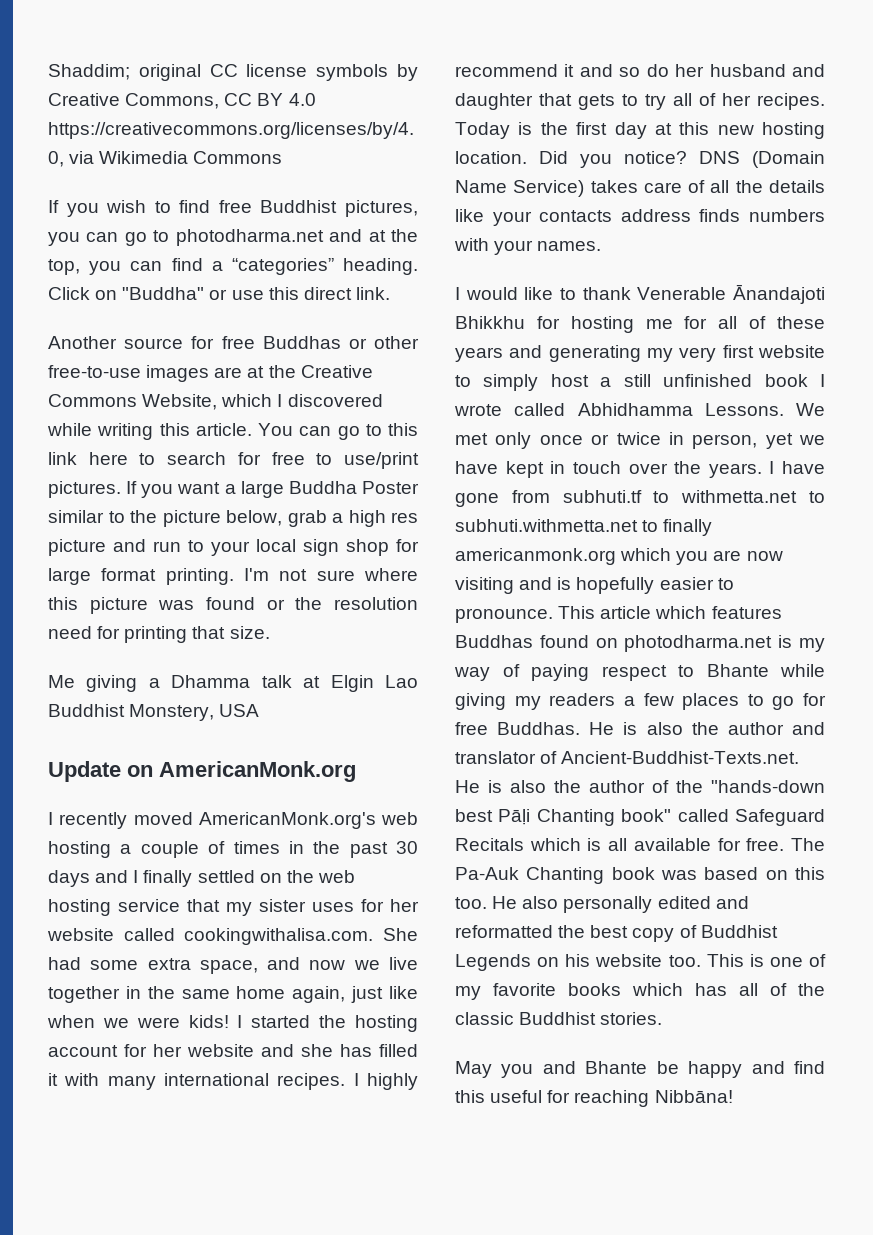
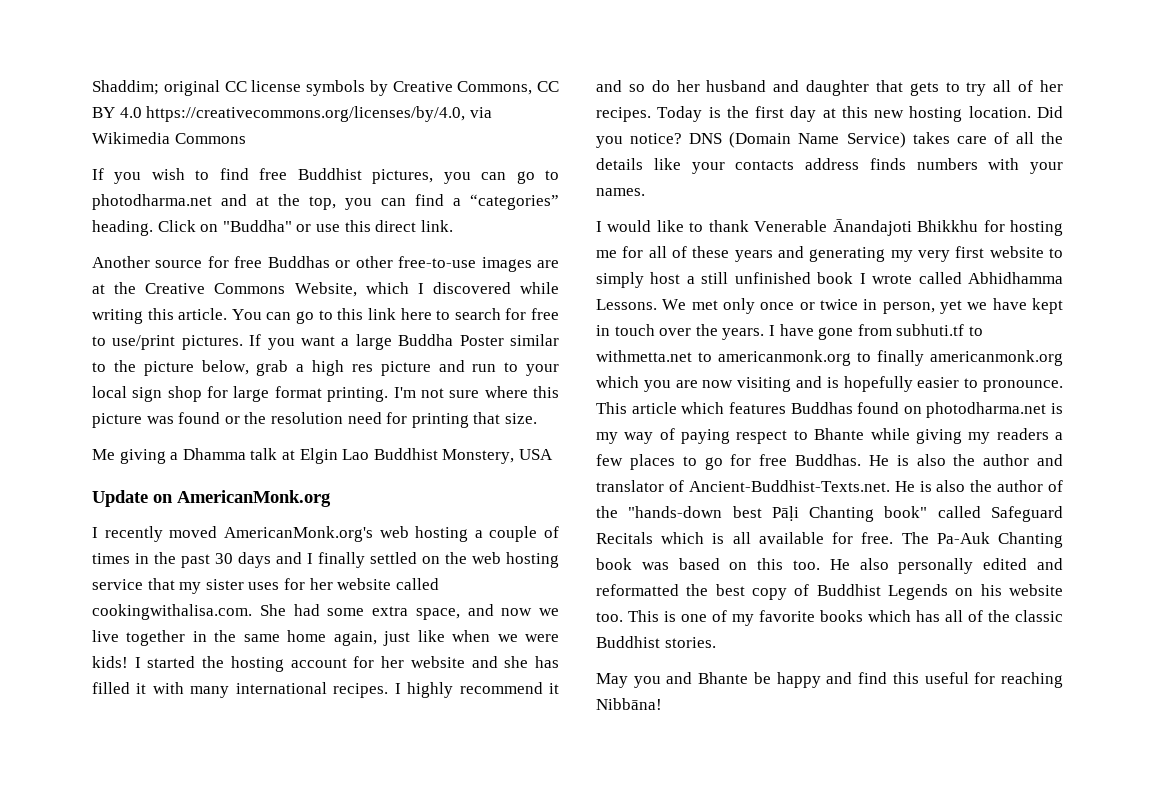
[455,519,638,532] subhuti.withmetta.net -> [718,350,851,366] americanmonk.org

